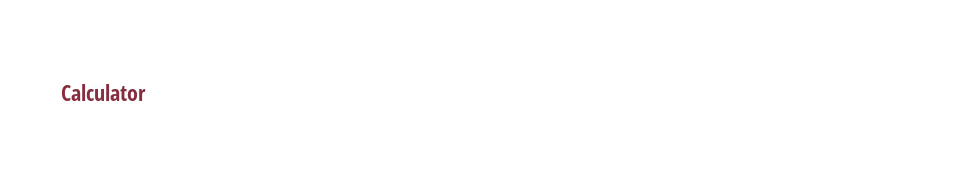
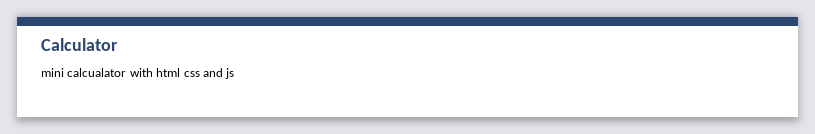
(146, 92) none -> [41,68,235,79] // mini calcualator with html css and js

